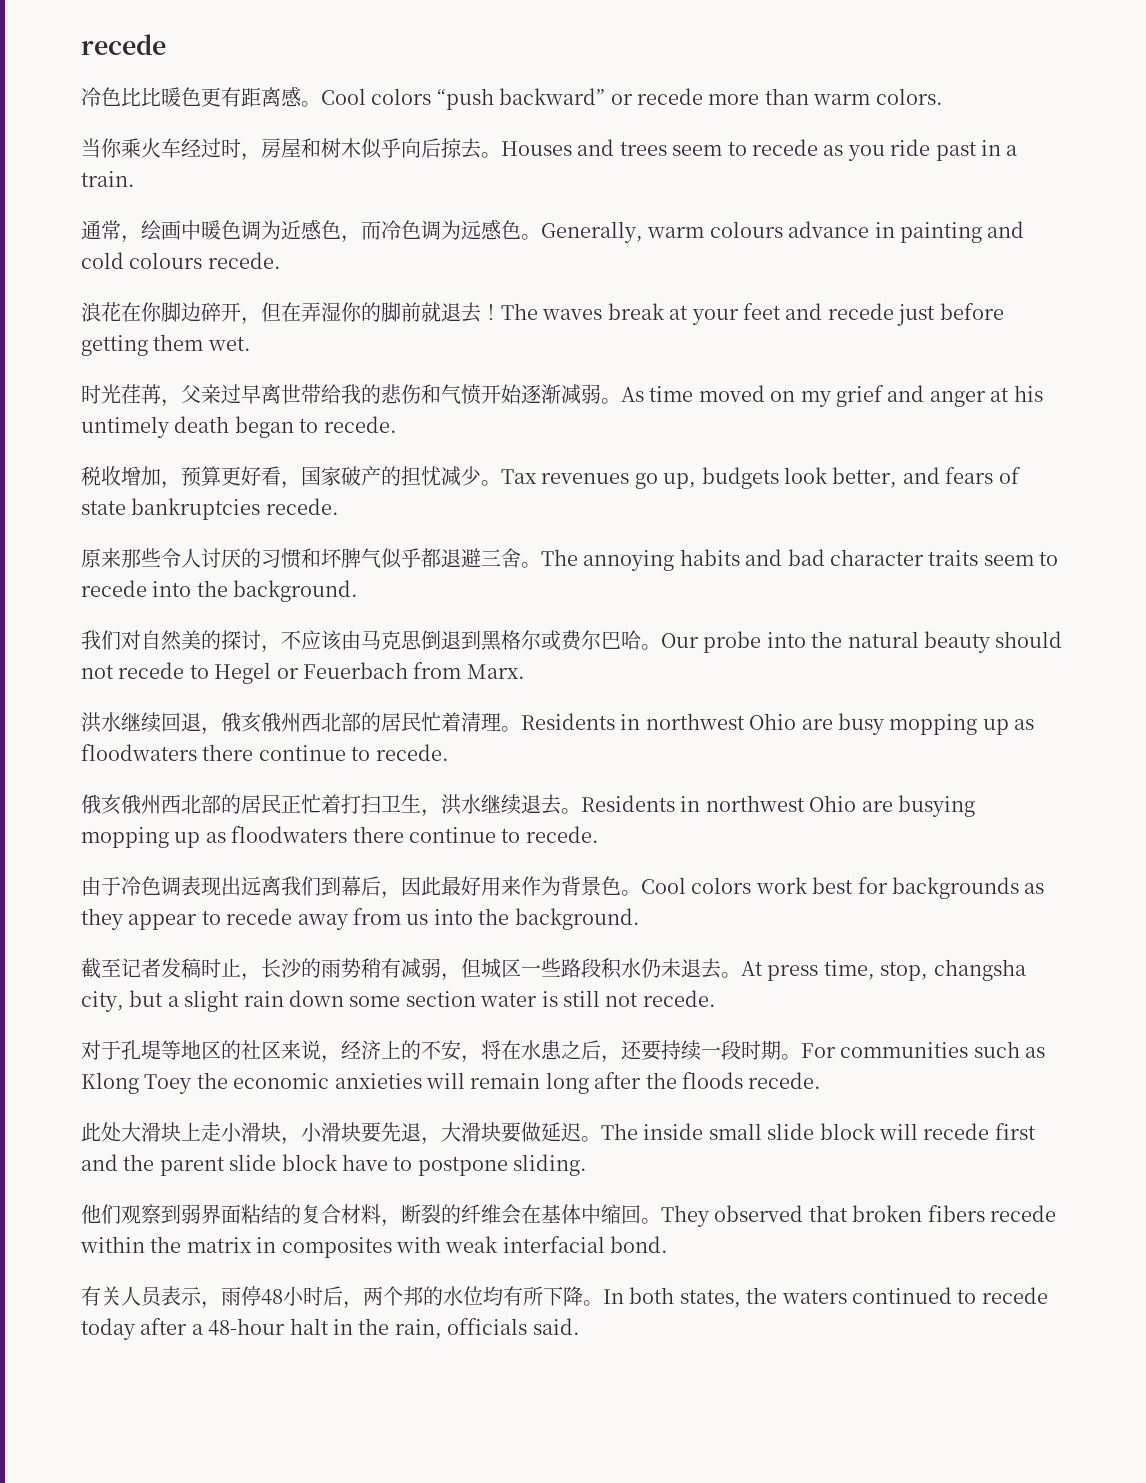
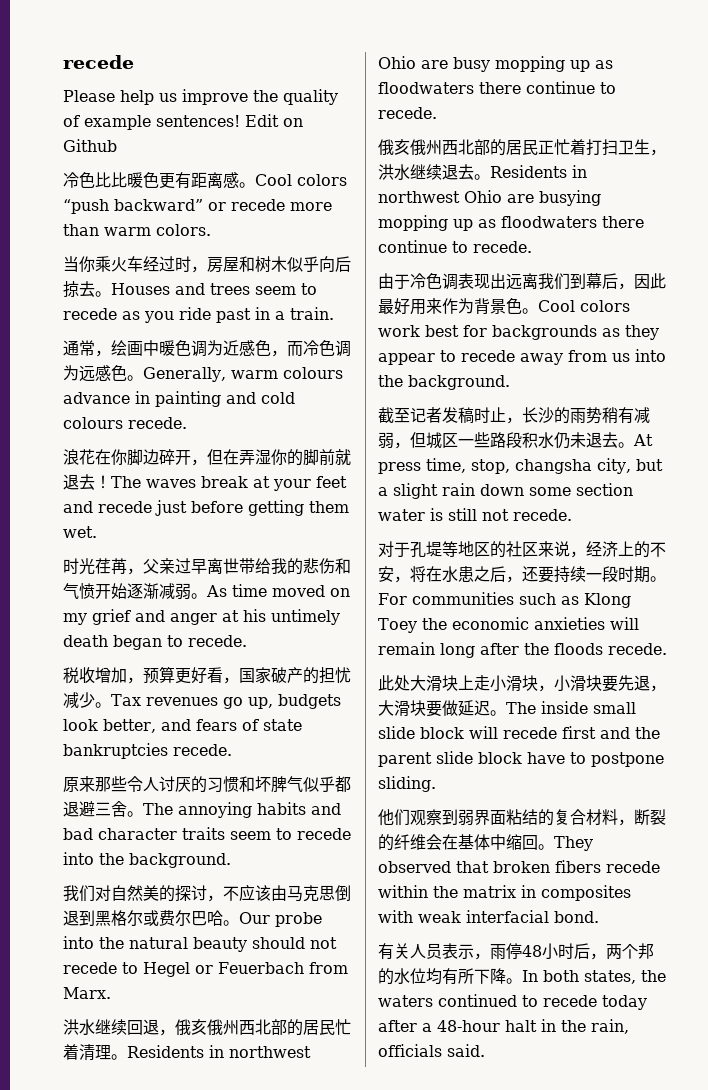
[81,34,166,55] recede -> [63,55,134,69] [63,89,338,105] [63,114,303,130] [63,139,117,152] recede // Please help us improve the quality of example sentences! Edit on Github

